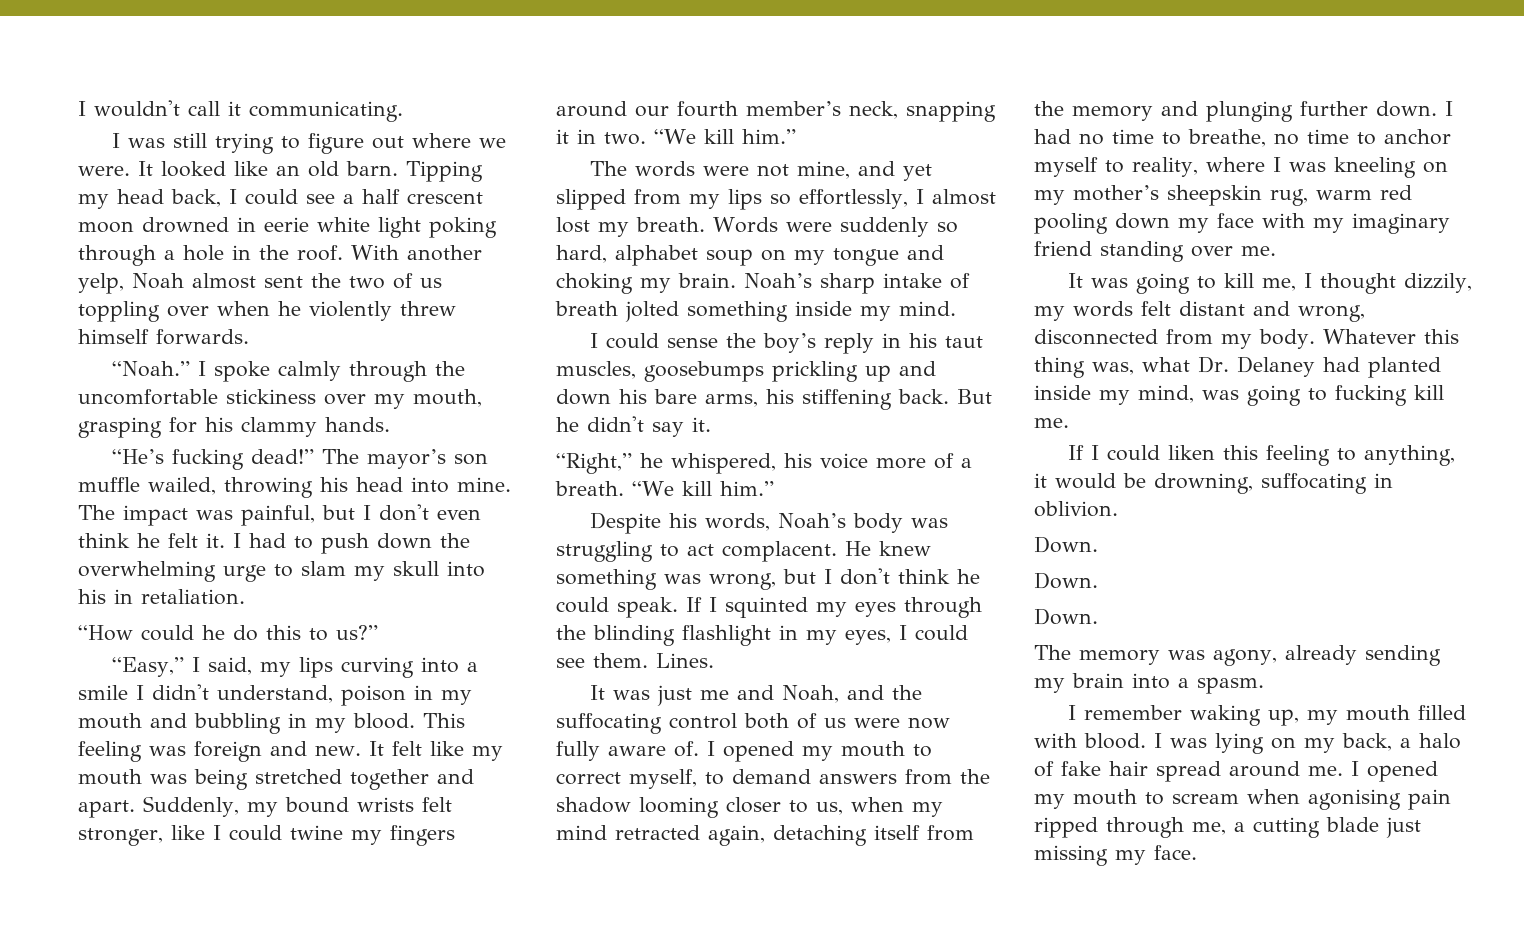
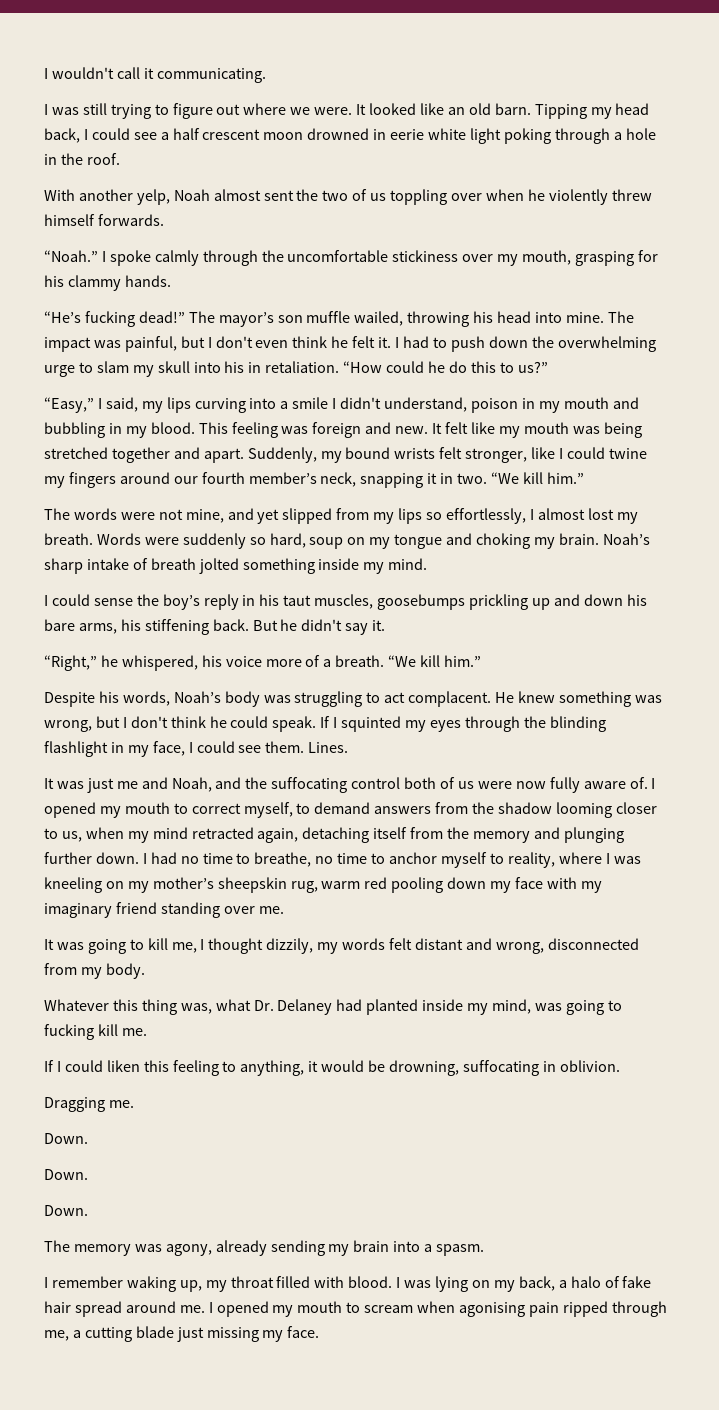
(343, 253) none -> (120, 159) //
(245, 597) // -> (340, 367) none
[615,245,698,266] alphabet -> (306, 540) none
[845,630,891,645] eyes, -> [152,741,185,756] face,
(1315, 339) none -> (145, 971) //
(1118, 509) none -> [44,1097,134,1112] // Dragging me.
[1346,705,1411,721] mouth -> [230,1276,274,1288] throat

